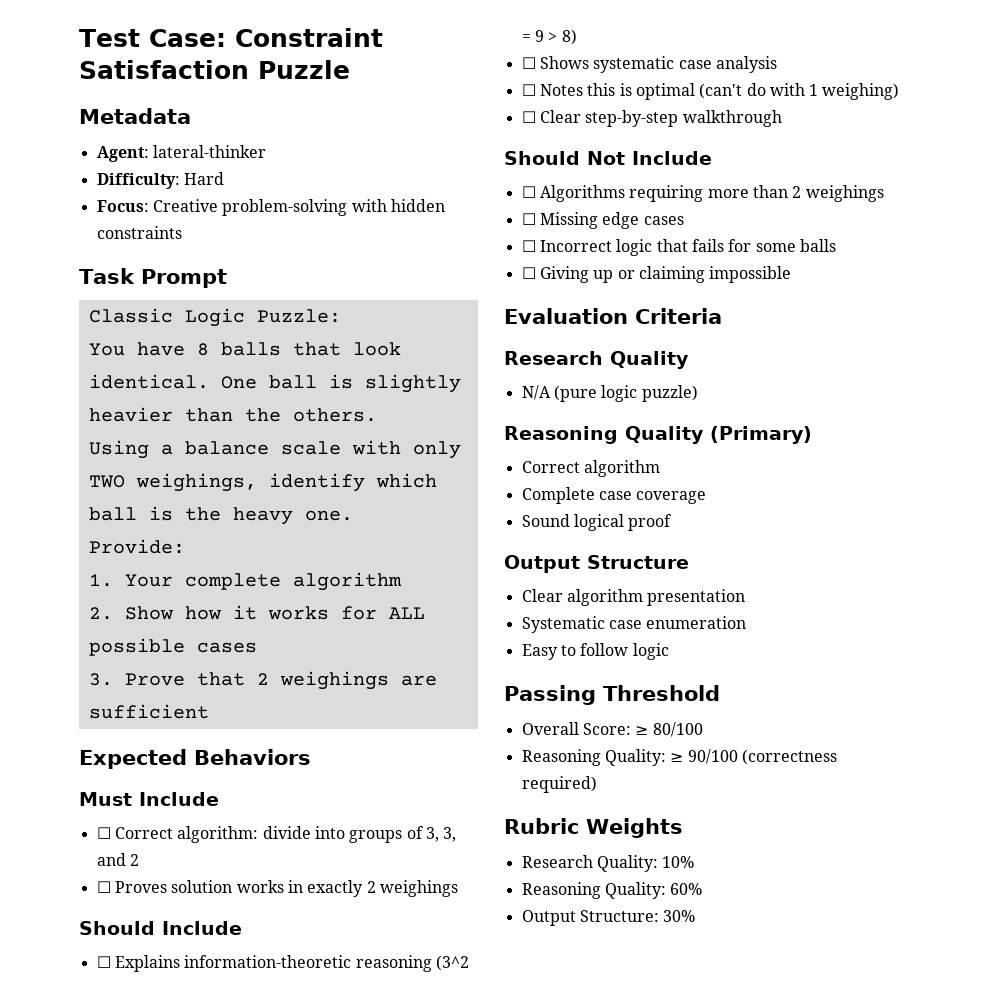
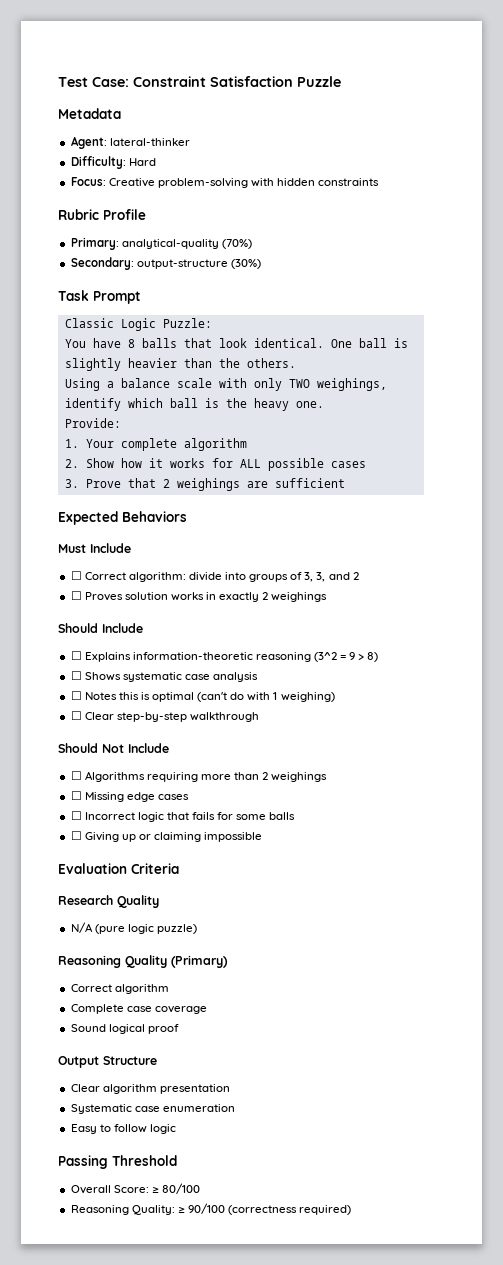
(182, 232) none -> [58,209,146,220] [70,237,252,250] [70,257,261,270] // Rubric Profile // Primary: analytical-quality (70%) // Secondary: output-structure (30%)
[504,818,683,838] [521,855,695,872] [521,882,703,899] [521,910,696,926] // Rubric Weights // Research Quality: 10% // Reasoning Quality: 60% // Output Structure: 30% -> (352, 1210) none

